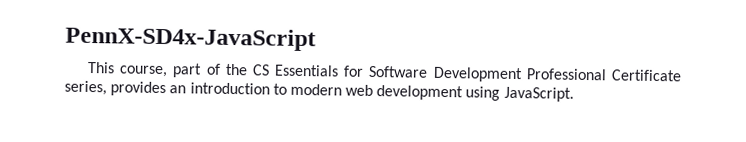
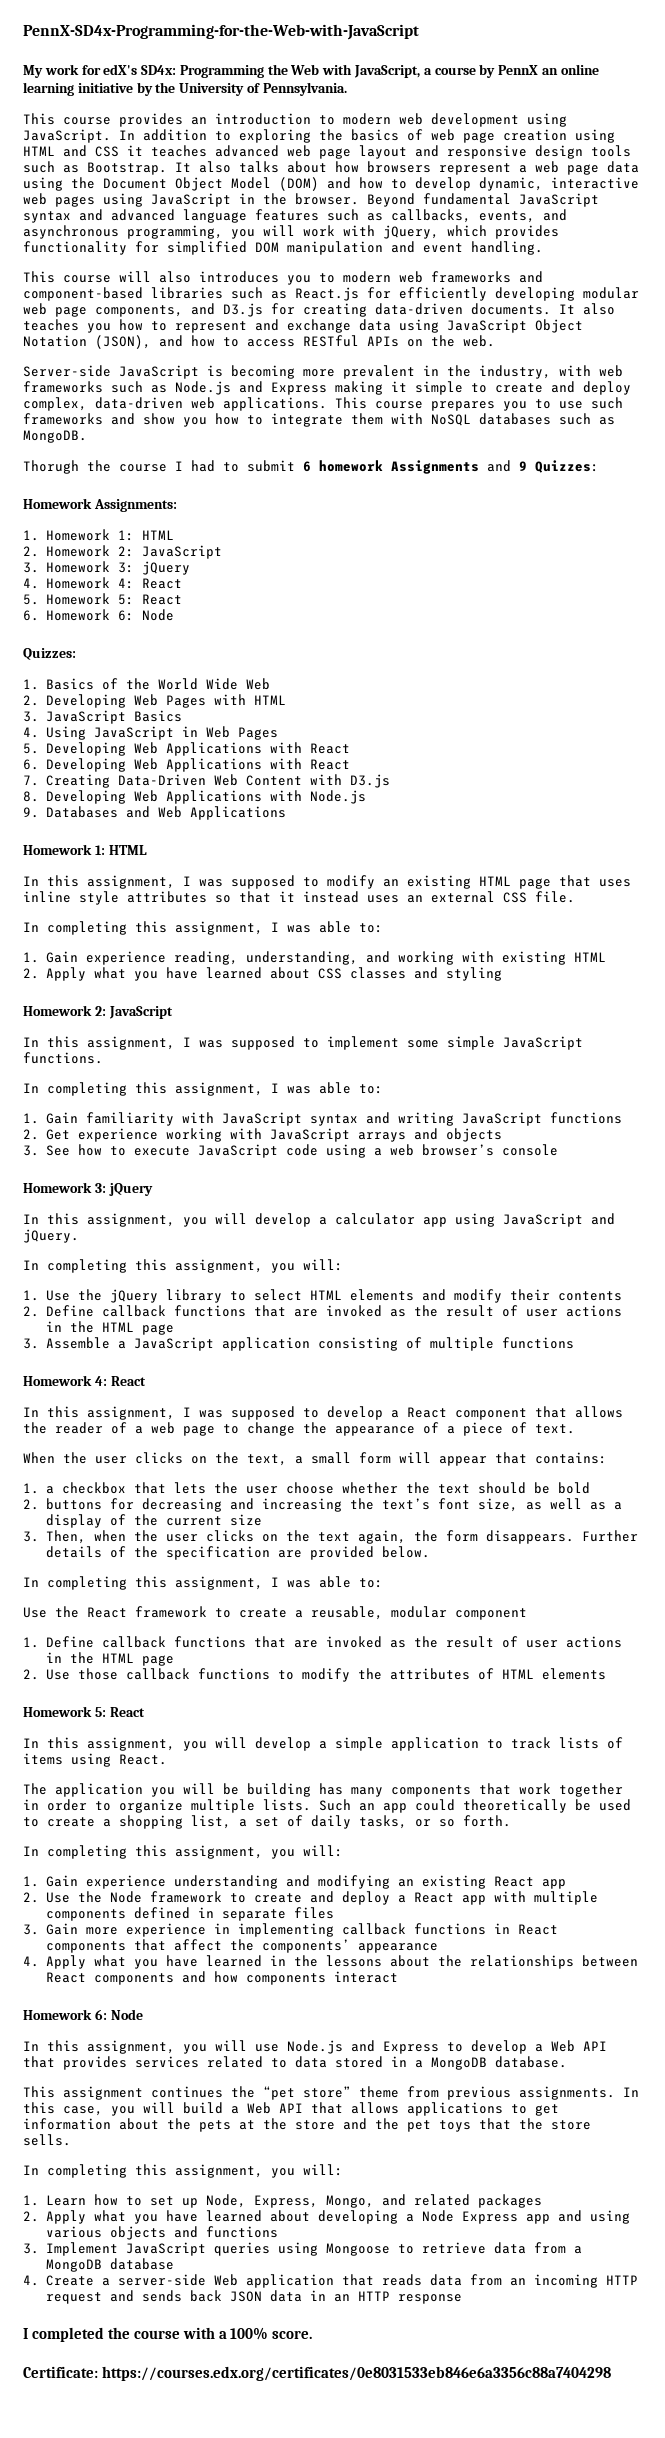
[65,26,316,52] [86,61,682,83] [64,80,107,96] PennX-SD4x-JavaScript // This course, part of the CS Essentials for Software Development Professional Certificate series, -> [23,24,419,40] [23,64,599,78] [23,82,347,96] [23,113,111,125] PennX-SD4x-Programming-for-the-Web-with-JavaScript // My work for edX's SD4x: Programming the Web with JavaScript, a course by PennX an online learning initiative by the University of Pennsylvania. // This course
(574, 94) none -> [119,129,615,143] [23,145,631,159] [23,161,639,175] [23,177,639,191] [23,193,599,207] [23,209,567,223] [23,225,559,239] [23,241,543,255] [23,271,543,285] [23,287,639,301] [23,303,615,317] [23,319,583,333] [23,335,495,349] [23,365,623,379] [23,381,631,395] [23,397,623,411] [23,413,615,427] [23,430,87,443] [23,460,599,474] [23,498,177,512] [23,529,174,541] [23,545,222,559] [23,561,190,575] [23,577,182,589] [23,593,182,605] [23,609,174,621] [23,648,76,660] [23,678,270,690] [23,694,286,708] [23,710,182,724] [23,726,278,740] [23,742,350,756] [23,758,350,772] [23,774,390,788] [23,790,366,804] [23,806,286,820] [23,844,147,855] [23,875,631,889] [23,891,575,905] [23,921,383,935] [23,951,606,965] [23,967,502,981] [23,1005,173,1019] [23,1036,583,1050] [23,1052,103,1064] [23,1082,383,1096] [23,1112,622,1126] [23,1128,502,1142] [23,1144,558,1158] [23,1182,153,1196] [23,1213,615,1227] [23,1229,79,1243] [23,1259,343,1273] [23,1289,622,1303] [23,1305,622,1317] [45,1321,174,1335] [23,1337,574,1351] [23,1375,146,1386] [23,1406,623,1420] [23,1422,575,1436] [23,1452,607,1466] [23,1482,590,1494] [23,1498,622,1512] [45,1514,262,1528] [23,1530,638,1544] [45,1546,430,1560] [23,1576,383,1590] [23,1606,527,1620] [23,1636,622,1648] [45,1652,174,1666] [23,1668,606,1682] [23,1706,145,1717] [23,1737,623,1751] [23,1753,167,1767] [23,1783,623,1797] [23,1799,631,1813] [23,1815,511,1829] [23,1845,343,1859] [23,1875,566,1889] [23,1891,598,1905] [45,1907,334,1921] [23,1923,558,1937] [45,1939,438,1953] [23,1955,638,1969] [45,1971,398,1985] [23,2009,143,2020] [23,2040,607,2054] [23,2056,567,2070] [23,2086,639,2100] [23,2102,559,2116] [23,2118,591,2132] [23,2134,71,2146] [23,2164,343,2178] [23,2194,542,2208] [23,2210,630,2224] [45,2226,278,2240] [23,2242,582,2256] [45,2258,174,2272] [23,2274,638,2288] [45,2290,462,2304] [23,2327,313,2342] [23,2366,611,2381] In addition to exploring the basics of web page creation using HTML and CSS it teaches advanced web page layout and responsive design tools such as Bootstrap. It also talks about how browsers represent a web page data using the Document Object Model (DOM) and how to develop dynamic, interactive web pages using JavaScript in the browser. Beyond fundamental JavaScript syntax and advanced language features such as callbacks, events, and asynchronous programming, you will work with jQuery, which provides functionality for simplified DOM manipulation and event handling. // This course will also introduces you to modern web frameworks and component-based libraries such as React.js for efficiently developing modular web page components, and D3.js for creating data-driven documents. It also teaches you how to represent and exchange data using JavaScript Object Notation (JSON), and how to access RESTful APIs on the web. // Server-side JavaScript is becoming more prevalent in the industry, with web frameworks such as Node.js and Express making it simple to create and deploy complex, data-driven web applications. This course prepares you to use such frameworks and show you how to integrate them with NoSQL databases such as MongoDB. // Thorugh the course I had to submit 6 homework Assignments and 9 Quizzes: // Homework Assignments: // 1. Homework 1: HTML // 2. Homework 2: JavaScript // 3. Homework 3: jQuery // 4. Homework 4: React // 5. Homework 5: React // 6. Homework 6: Node // Quizzes: // 1. Basics of the World Wide Web // 2. Developing Web Pages with HTML // 3. JavaScript Basics // 4. Using JavaScript in Web Pages // 5. Developing Web Applications with React // 6. Developing Web Applications with React // 7. Creating Data-Driven Web Content with D3.js // 8. Developing Web Applications with Node.js // 9. Databases and Web Applications // Homework 1: HTML // In this assignment, I was supposed to modify an existing HTML page that uses inline style attributes so that it instead uses an external CSS file. // In completing this assignment, I was able to: // 1. Gain experience reading, understanding, and working with existing HTML // 2. Apply what you have learned about CSS classes and styling // Homework 2: JavaScript // In this assignment, I was supposed to implement some simple JavaScript functions. // In completing this assignment, I was able to: // 1. Gain familiarity with JavaScript syntax and writing JavaScript functions // 2. Get experience working with JavaScript arrays and objects // 3. See how to execute JavaScript code using a web browser’s console // Homework 3: jQuery // In this assignment, you will develop a calculator app using JavaScript and jQuery. // In completing this assignment, you will: // 1. Use the jQuery library to select HTML elements and modify their contents // 2. Define callback functions that are invoked as the result of user actions in the HTML page // 3. Assemble a JavaScript application consisting of multiple functions // Homework 4: React // In this assignment, I was supposed to develop a React component that allows the reader of a web page to change the appearance of a piece of text. // When the user clicks on the text, a small form will appear that contains: // 1. a checkbox that lets the user choose whether the text should be bold // 2. buttons for decreasing and increasing the text’s font size, as well as a display of the current size // 3. Then, when the user clicks on the text again, the form disappears. Further details of the specification are provided below. // In completing this assignment, I was able to: // Use the React framework to create a reusable, modular component // 1. Define callback functions that are invoked as the result of user actions in the HTML page // 2. Use those callback functions to modify the attributes of HTML elements // Homework 5: React // In this assignment, you will develop a simple application to track lists of items using React. // The application you will be building has many components that work together in order to organize multiple lists. Such an app could theoretically be used to create a shopping list, a set of daily tasks, or so forth. // In completing this assignment, you will: // 1. Gain experience understanding and modifying an existing React app // 2. Use the Node framework to create and deploy a React app with multiple components defined in separate files // 3. Gain more experience in implementing callback functions in React components that affect the components’ appearance // 4. Apply what you have learned in the lessons about the relationships between React components and how components interact // Homework 6: Node // In this assignment, you will use Node.js and Express to develop a Web API that provides services related to data stored in a MongoDB database. // This assignment continues the “pet store” theme from previous assignments. In this case, you will build a Web API that allows applications to get information about the pets at the store and the pet toys that the store sells. // In completing this assignment, you will: // 1. Learn how to set up Node, Express, Mongo, and related packages // 2. Apply what you have learned about developing a Node Express app and using various objects and functions // 3. Implement JavaScript queries using Mongoose to retrieve data from a MongoDB database // 4. Create a server-side Web application that reads data from an incoming HTTP request and sends back JSON data in an HTTP response // I completed the course with a 100% score. // Certificate: https://courses.edx.org/certificates/0e8031533eb846e6a3356c88a7404298

